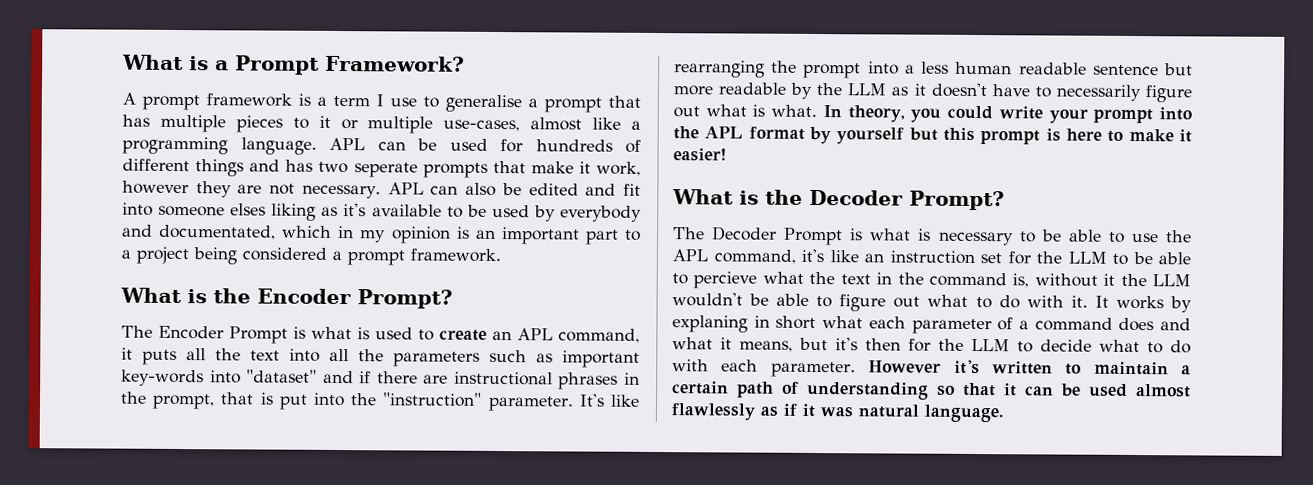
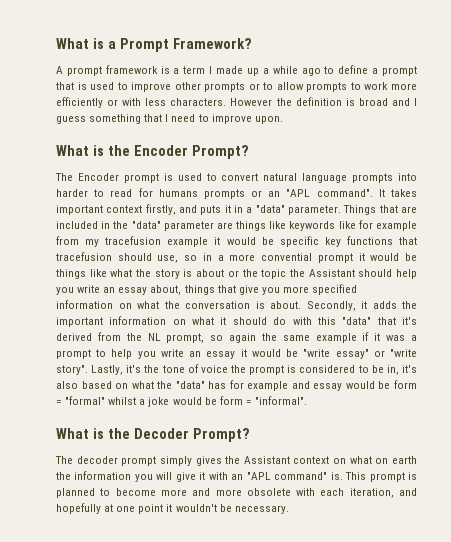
[390,94,641,113] [122,114,641,134] [122,136,641,155] [122,158,642,178] [122,180,641,199] [122,202,642,222] [122,224,642,245] [121,246,501,266] use to generalise a prompt that has multiple pieces to it or multiple use-cases, almost like a programming language. APL can be used for hundreds of different things and has two seperate prompts that make it work, however they are not necessary. APL can also be edited and fit into someone elses liking as it's available to be used by everybody and documentated, which in my opinion is an important part to a project being considered a prompt framework. -> [216,65,418,76] [56,82,418,92] [56,97,417,108] [56,114,283,124] made up a while ago to define a prompt that is used to improve other prompts or to allow prompts to work more efficiently or with less characters. However the definition is broad and I guess something that I need to improve upon.
[229,326,640,344] [121,347,640,368] [121,369,640,390] [120,391,640,412] [674,60,1193,79] [673,82,1192,103] [673,104,1192,124] [673,126,1192,145] [673,148,727,162] Prompt is what is used to create an APL command, it puts all the text into all the parameters such as important key-words into "dataset" and if there are instructional phrases in the prompt, that is put into the "instruction" parameter. It's like rearranging the prompt into a less human readable sentence but more readable by the LLM as it doesn't have to necessarily figure out what is what. In theory, you could write your prompt into the APL format by yourself but this prompt is here to make it easier! -> [123,173,417,183] [56,188,417,199] [56,204,417,215] [56,220,417,231] [56,236,418,247] [56,252,417,263] [56,269,417,279] [56,284,358,295] [56,300,417,311] [56,316,418,327] [56,332,418,343] [56,349,417,359] [56,364,418,375] [56,380,418,391] [56,396,307,407] prompt is used to convert natural language prompts into harder to read for humans prompts or an "APL command". It takes important context firstly, and puts it in a "data" parameter. Things that are included in the "data" parameter are things like keywords like for example from my tracefusion example it would be specific key functions that tracefusion should use, so in a more convential prompt it would be things like what the story is about or the topic the Assistant should help you write an essay about, things that give you more specified information on what the conversation is about. Secondly, it adds the important information on what it should do with this "data" that it's derived from the NL prompt, so again the same example if it was a prompt to help you write an essay it would be "write essay" or "write story". Lastly, it's the tone of voice the prompt is considered to be in, it's also based on what the "data" has for example and essay would be form = "formal" whilst a joke would be form = "informal".
[712,226,1192,246] [672,248,1191,265] [672,271,1191,289] [672,292,1192,313] [672,315,1191,335] [672,337,1191,354] [672,359,1191,378] [672,381,1191,400] [671,403,1004,423] Decoder Prompt is what is necessary to be able to use the APL command, it's like an instruction set for the LLM to be able to percieve what the text in the command is, without it the LLM wouldn't be able to figure out what to do with it. It works by explaning in short what each parameter of a command does and what it means, but it's then for the LLM to decide what to do with each parameter. However it's written to maintain a certain path of understanding so that it can be used almost flawlessly as if it was natural language. -> [76,456,417,466] [56,471,417,482] [56,488,418,498] [56,503,289,514] decoder prompt simply gives the Assistant context on what on earth the information you will give it with an "APL command" is. This prompt is planned to become more and more obsolete with each iteration, and hopefully at one point it wouldn't be necessary.

